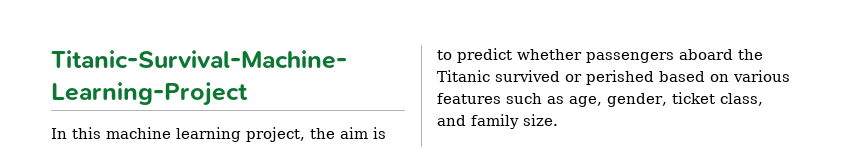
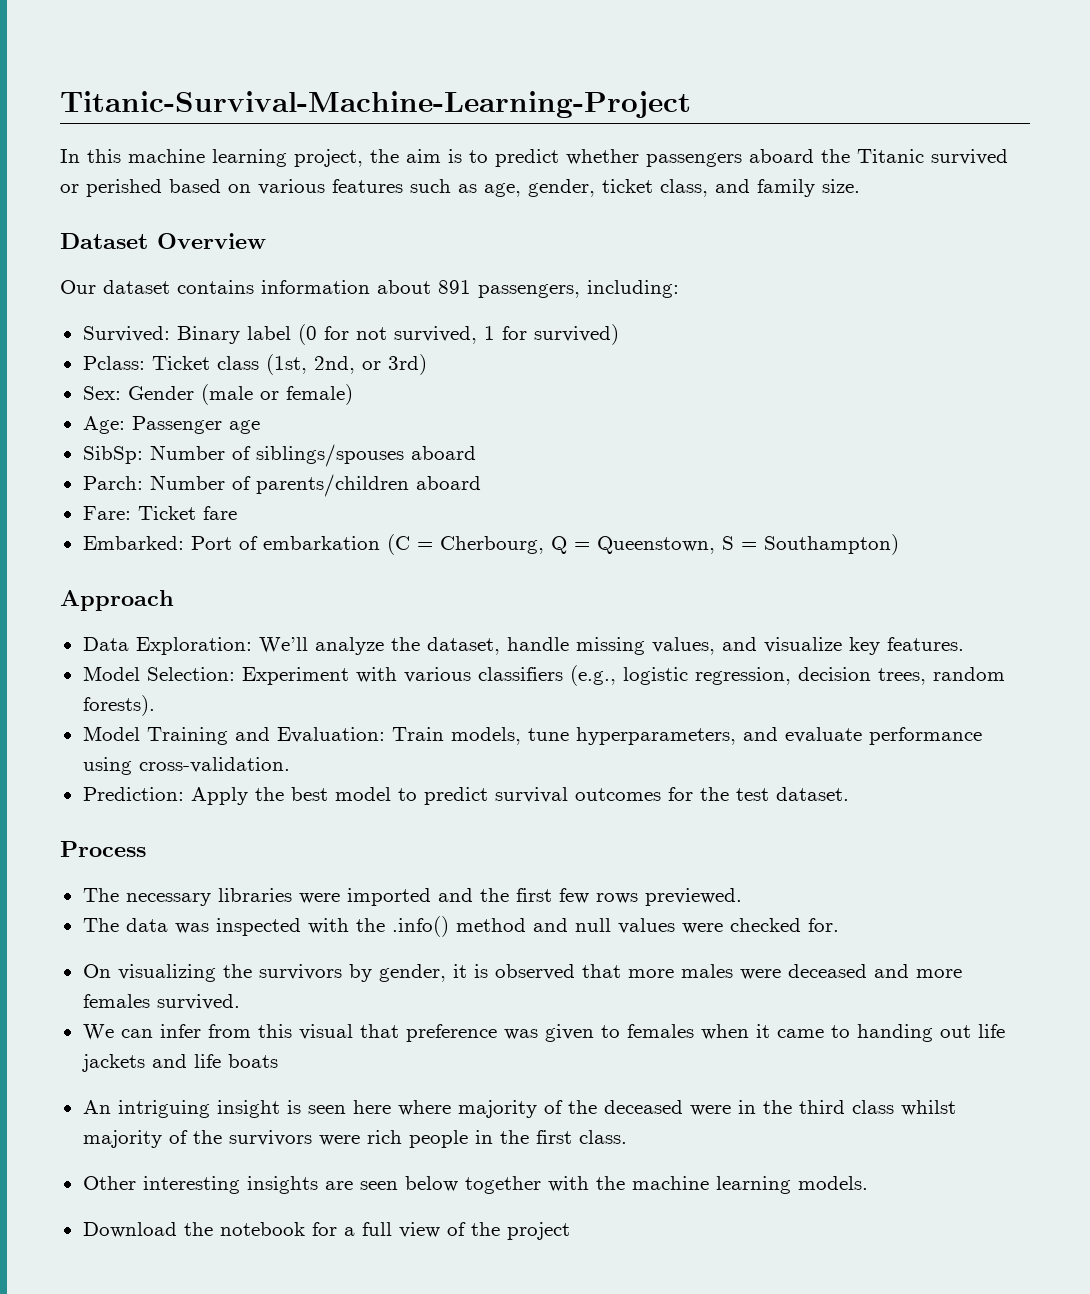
(558, 120) none -> [60,233,266,249] [60,280,679,298] [82,324,619,345] [82,354,427,375] [82,384,353,405] [82,416,260,434] [82,444,476,467] [82,474,481,497] [82,506,237,520] [82,534,899,555] [60,590,174,611] [82,637,964,655] [82,665,1005,686] [82,695,155,716] [82,726,982,745] [82,757,290,775] [82,787,849,805] [60,841,146,857] [82,888,742,906] [82,916,839,937] [82,964,962,982] [82,994,240,1010] [82,1024,1005,1042] [81,1054,278,1072] [82,1100,956,1118] [82,1130,627,1148] [82,1176,868,1194] [82,1222,570,1240] // Dataset Overview // Our dataset contains information about 891 passengers, including: // Survived: Binary label (0 for not survived, 1 for survived) // Pclass: Ticket class (1st, 2nd, or 3rd) // Sex: Gender (male or female) // Age: Passenger age // SibSp: Number of siblings/spouses aboard // Parch: Number of parents/children aboard // Fare: Ticket fare // Embarked: Port of embarkation (C = Cherbourg, Q = Queenstown, S = Southampton) // Approach // Data Exploration: We’ll analyze the dataset, handle missing values, and visualize key features. // Model Selection: Experiment with various classifiers (e.g., logistic regression, decision trees, random forests). // Model Training and Evaluation: Train models, tune hyperparameters, and evaluate performance using cross-validation. // Prediction: Apply the best model to predict survival outcomes for the test dataset. // Process // The necessary libraries were imported and the first few rows previewed. // The data was inspected with the .info() method and null values were checked for. // On visualizing the survivors by gender, it is observed that more males were deceased and more females survived. // We can infer from this visual that preference was given to females when it came to handing out life jackets and life boats // An intriguing insight is seen here where majority of the deceased were in the third class whilst majority of the survivors were rich people in the first class. // Other interesting insights are seen below together with the machine learning models. // Download the notebook for a full view of the project

